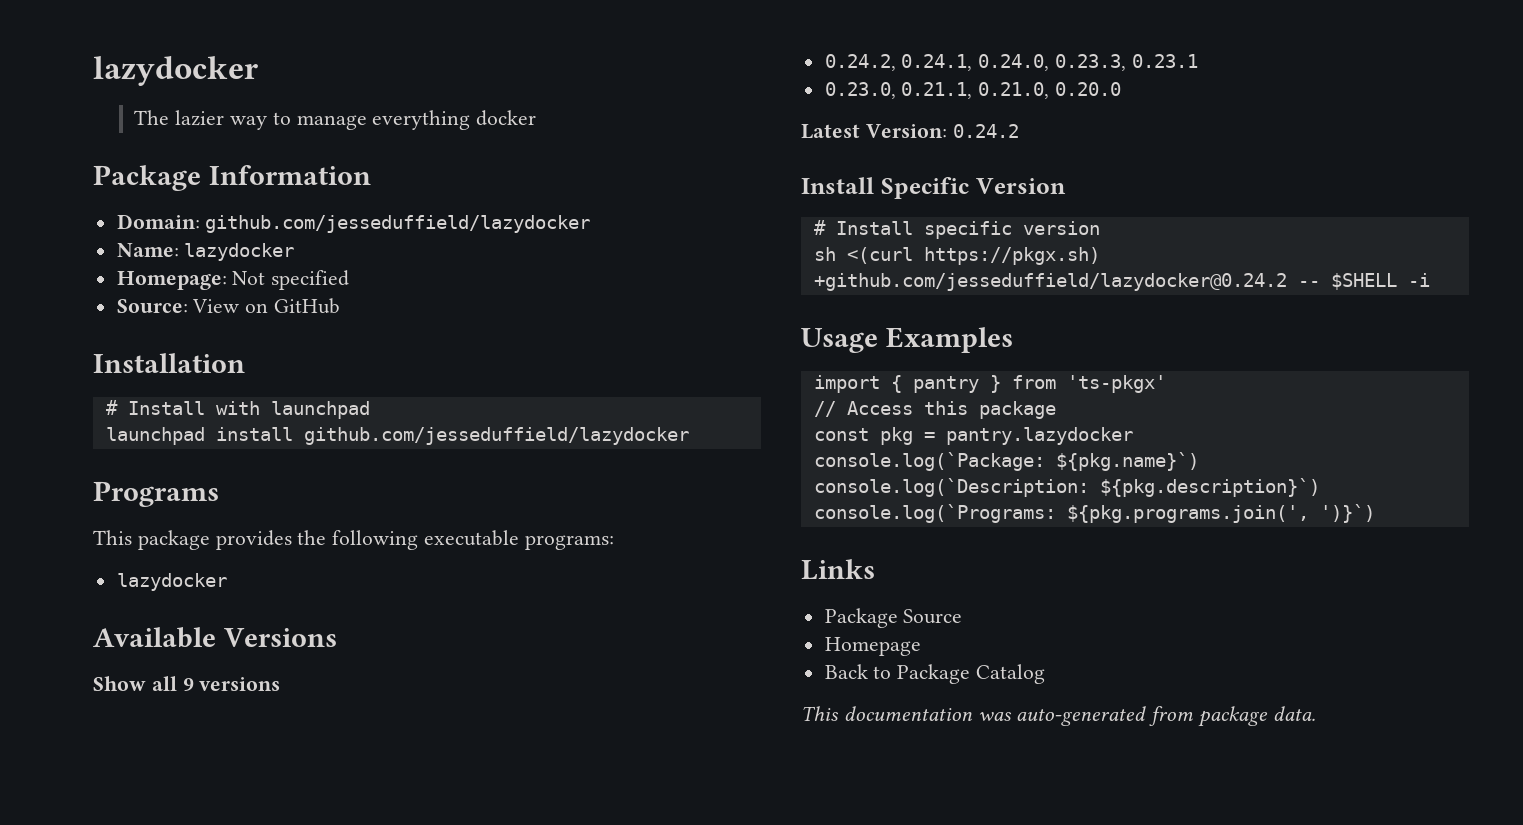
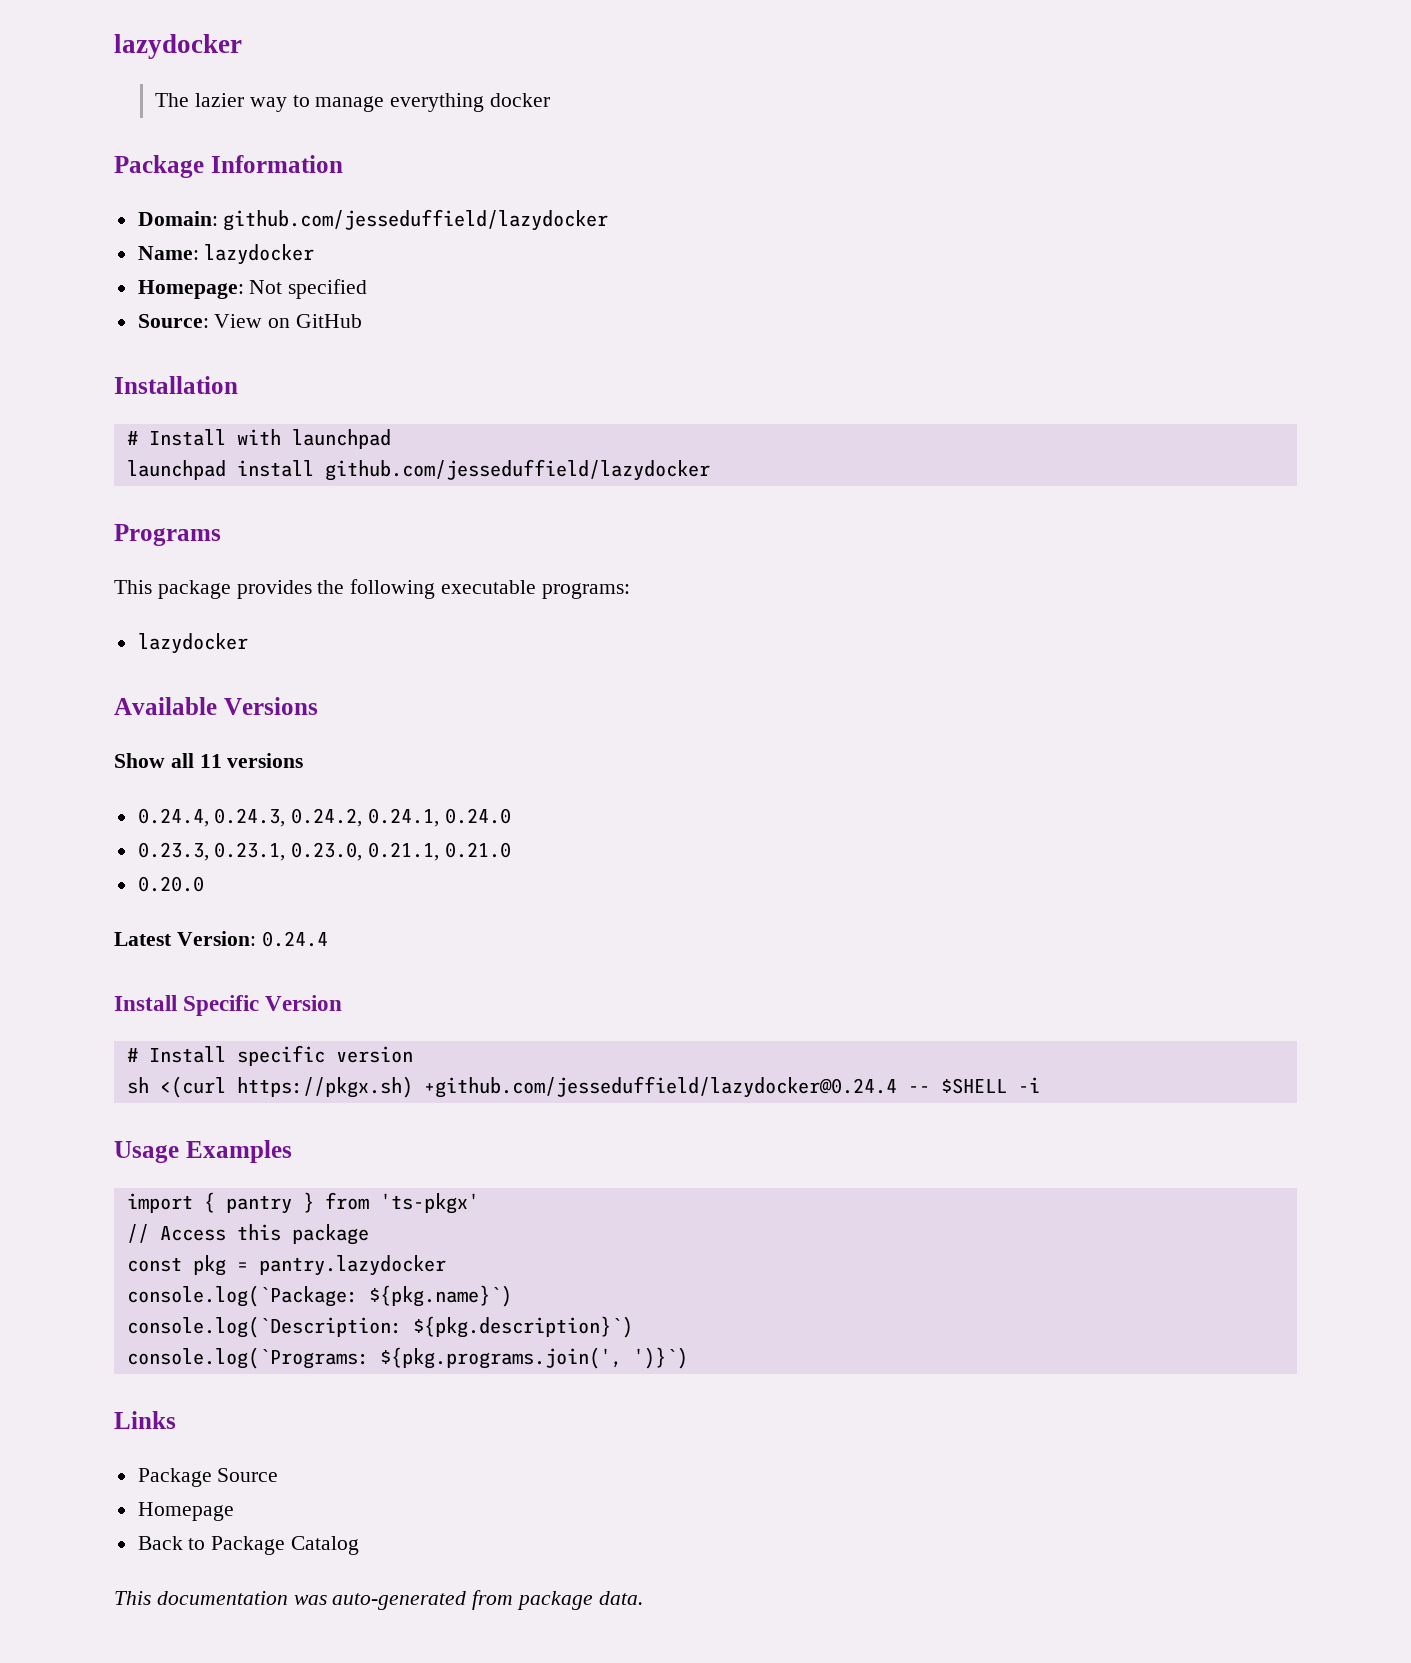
[182,678,194,691] 9 -> [199,754,222,768] 11
[824,54,1198,71] 0.24.2, 0.24.1, 0.24.0, 0.23.3, 0.23.1 // -> [137,808,511,827] [137,842,286,861] 0.24.4, 0.24.3, 0.24.2, 0.24.1, 0.24.0 // 0.23.3, 0.23.1,
[978,82,1050,99] 0.21.0, -> [444,842,511,858] 0.21.0 //
[952,124,1019,138] 0.24.2 -> [261,931,328,947] 0.24.4
[813,273,1287,291] +github.com/jesseduffield/lazydocker@0.24.2 -> [423,1076,897,1098] +github.com/jesseduffield/lazydocker@0.24.4

